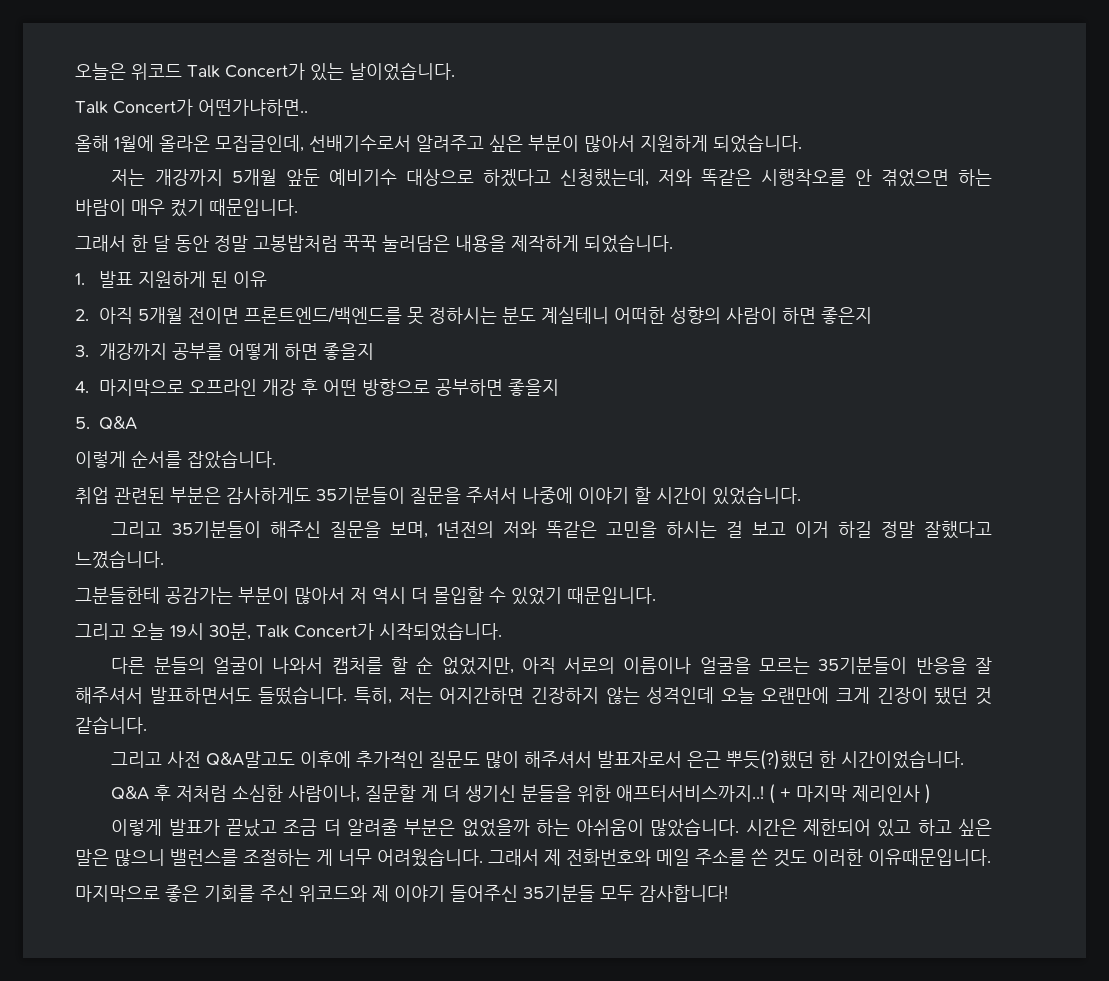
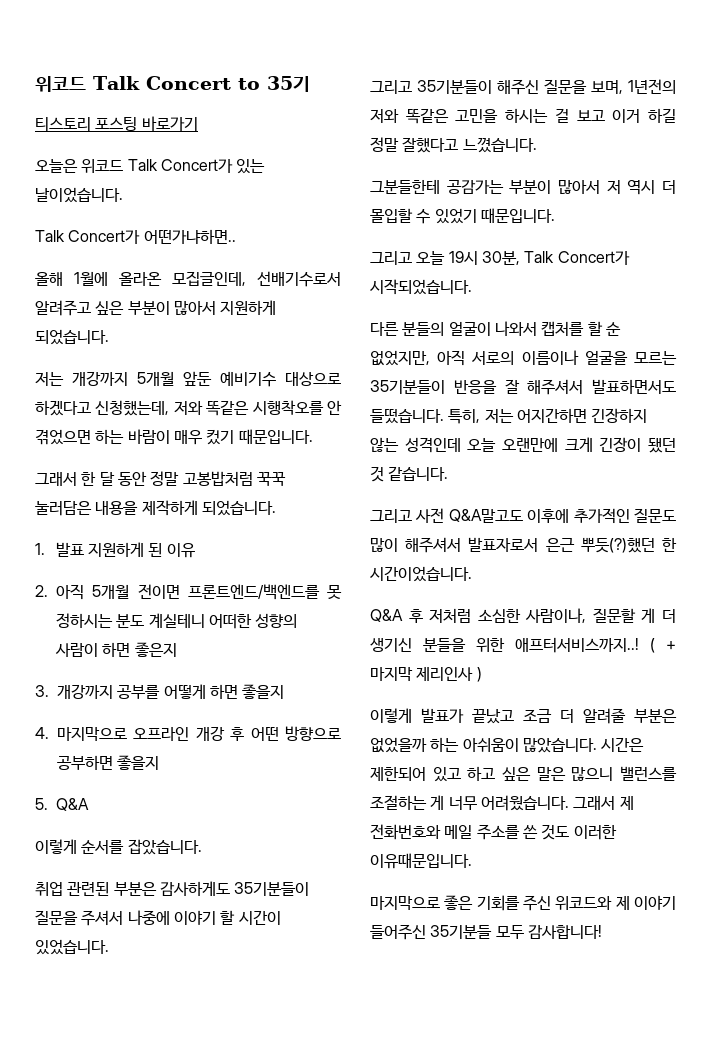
(75, 71) none -> [35,76,310,92] [35,116,198,131] 위코드 Talk Concert to 35기 // 티스토리 포스팅 바로가기 //

